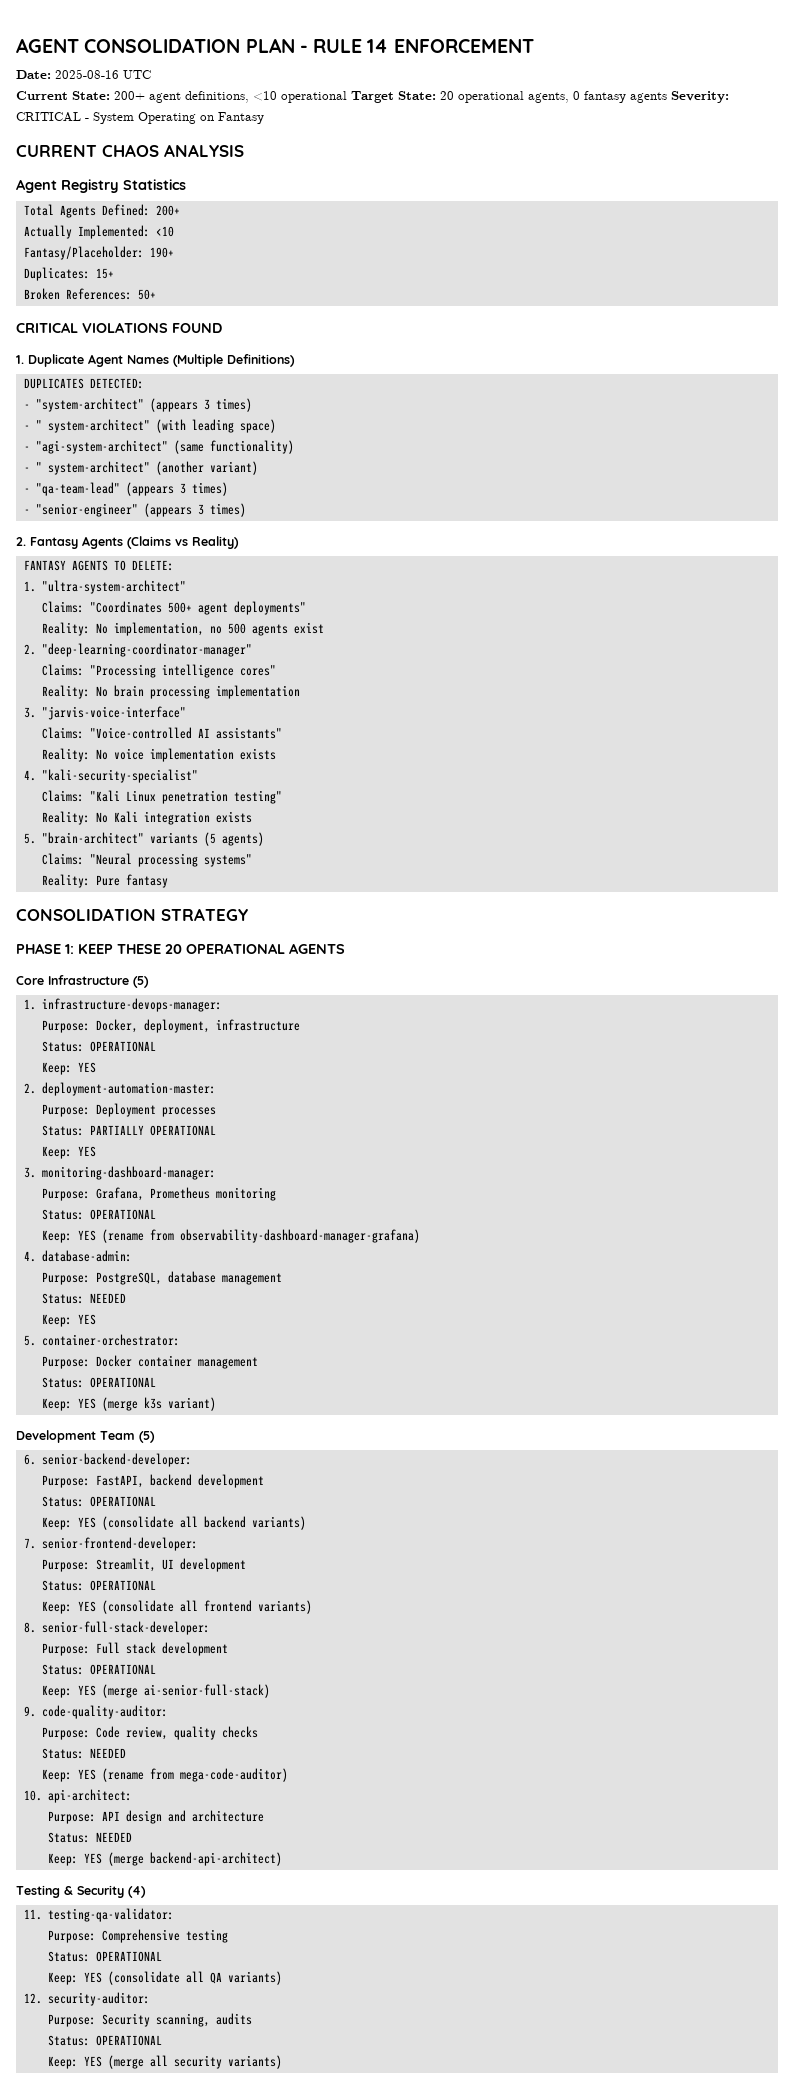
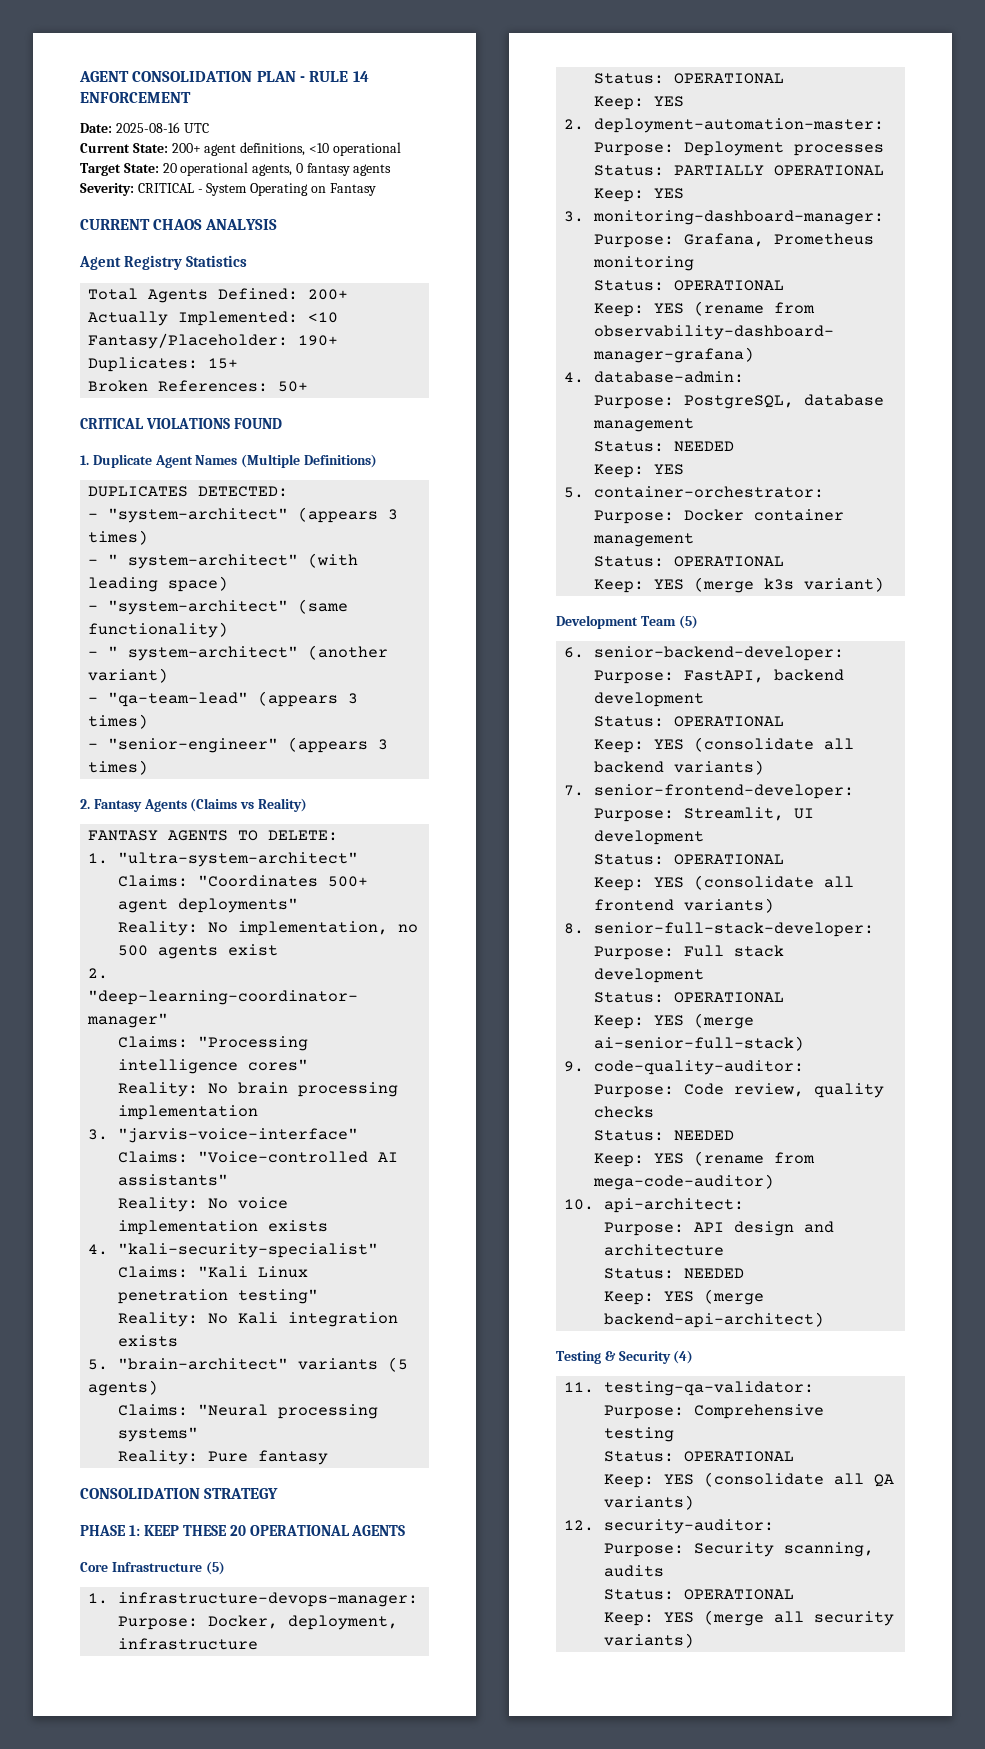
[35,440,168,454] "agi-system-architect" -> [108,600,289,615] "system-architect"

